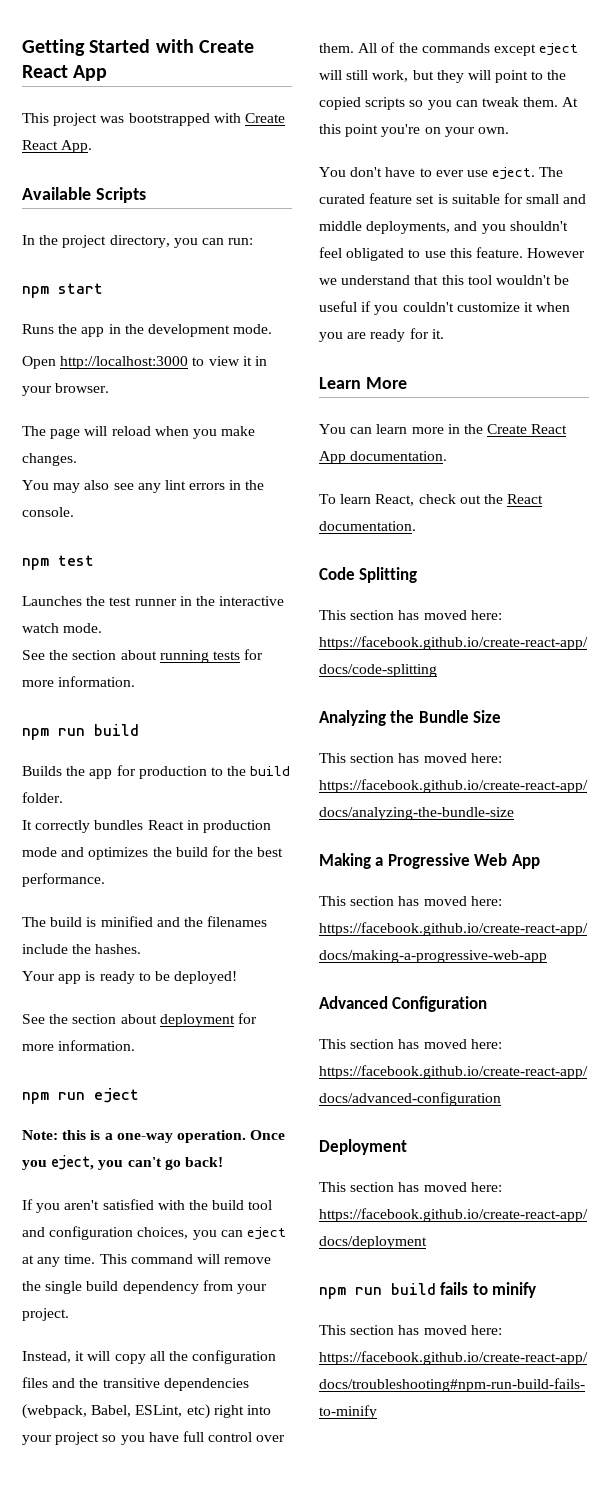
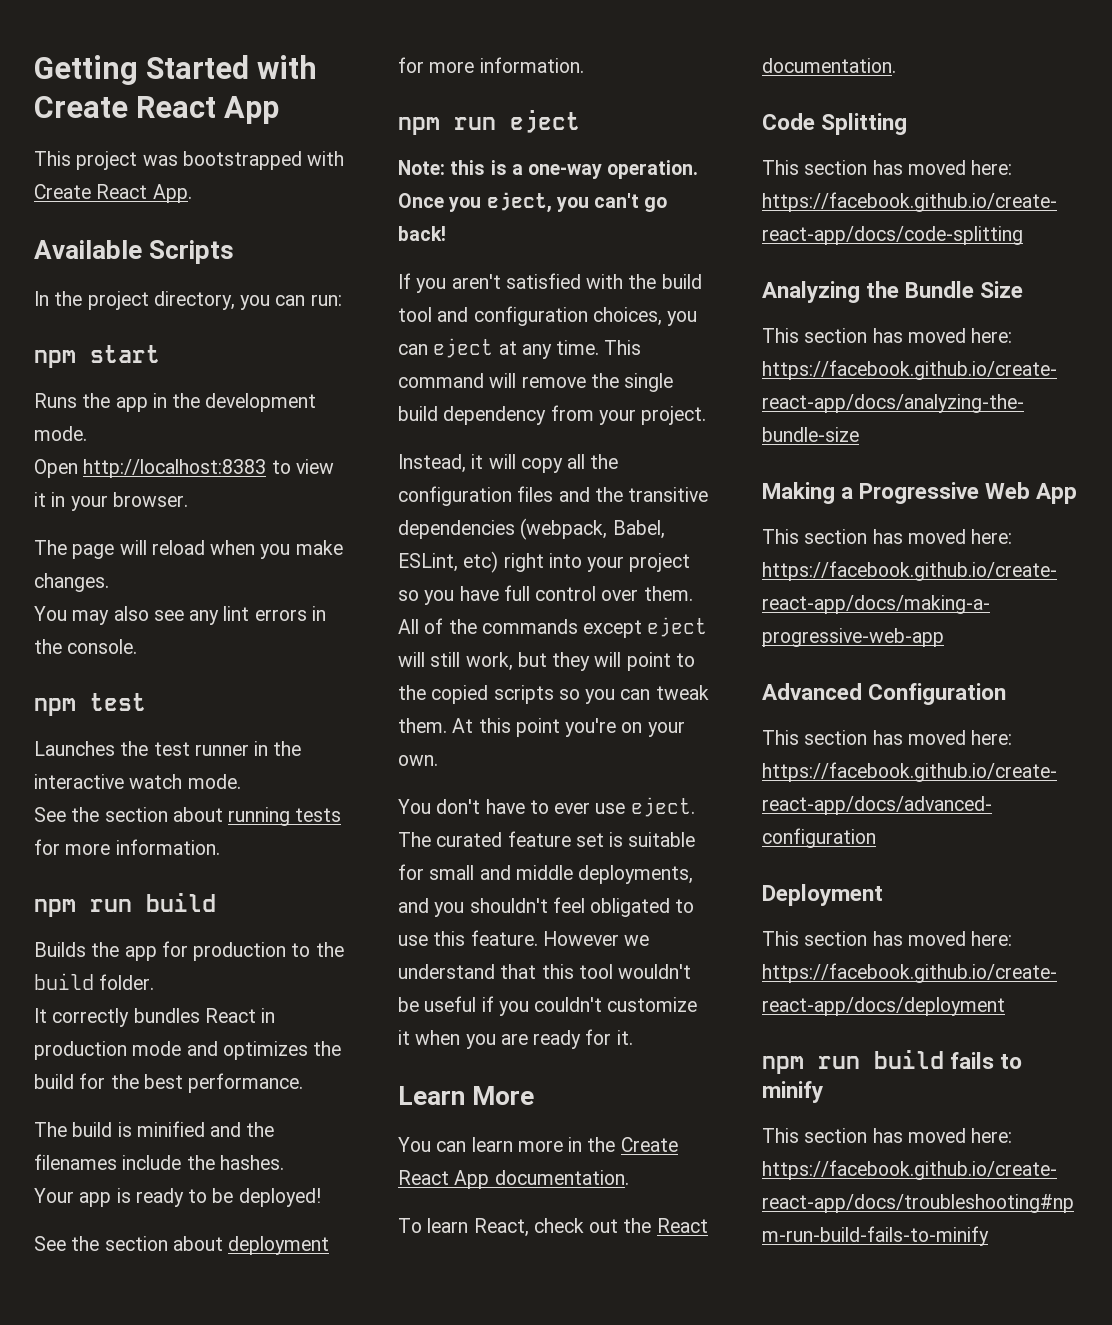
[60,356,189,369] http://localhost:3000 -> [83,459,267,478] http://localhost:8383

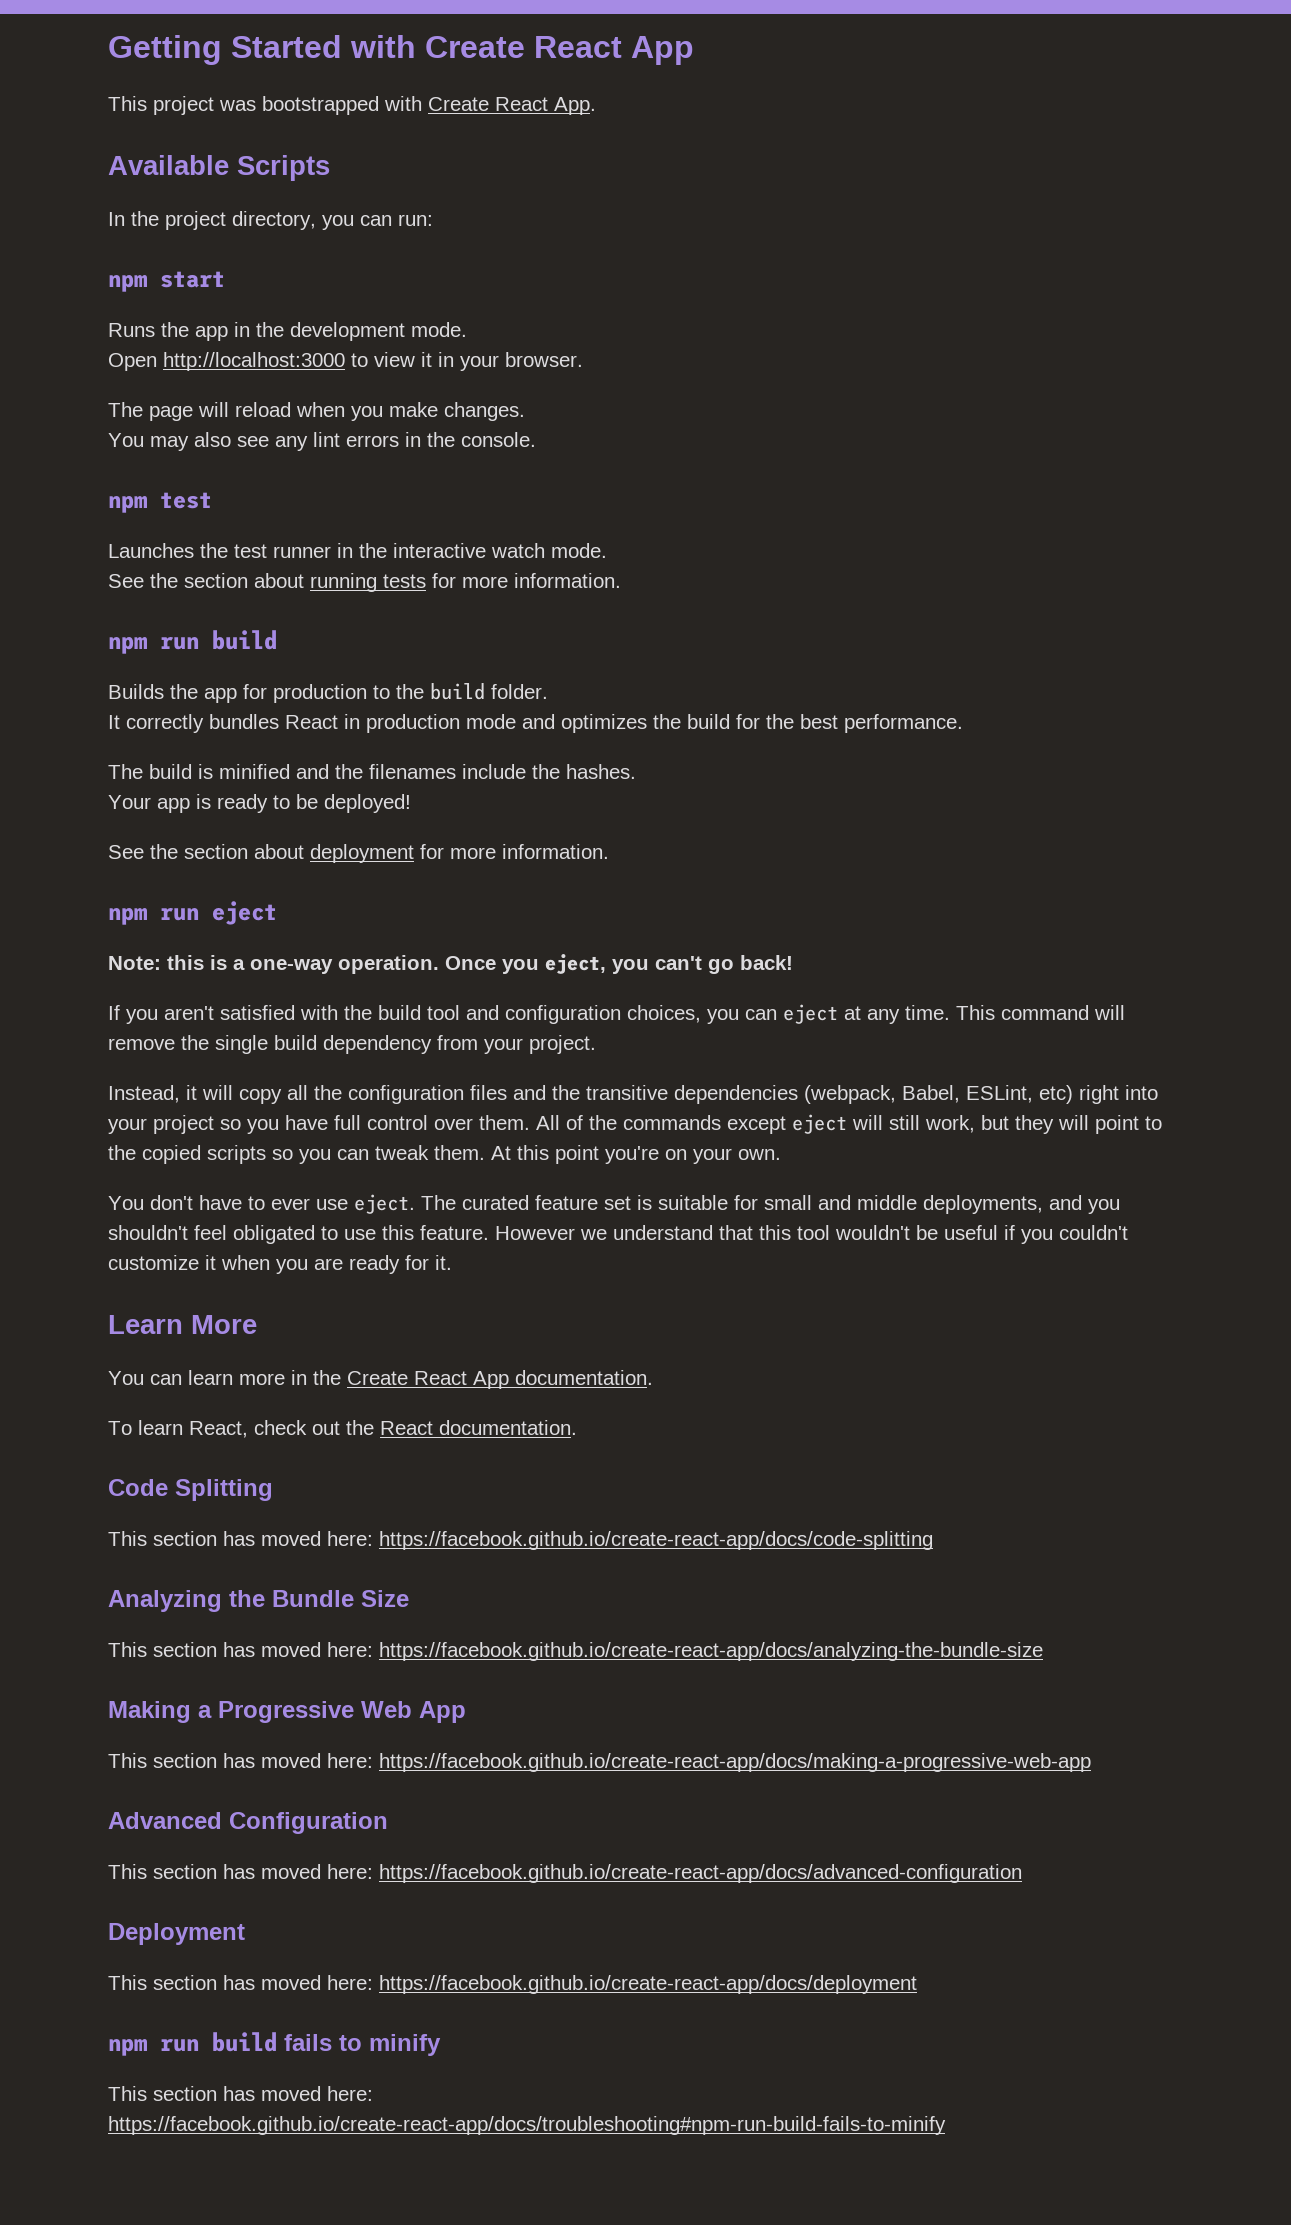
[83,459,267,478] http://localhost:8383 -> [163,352,345,371] http://localhost:3000

